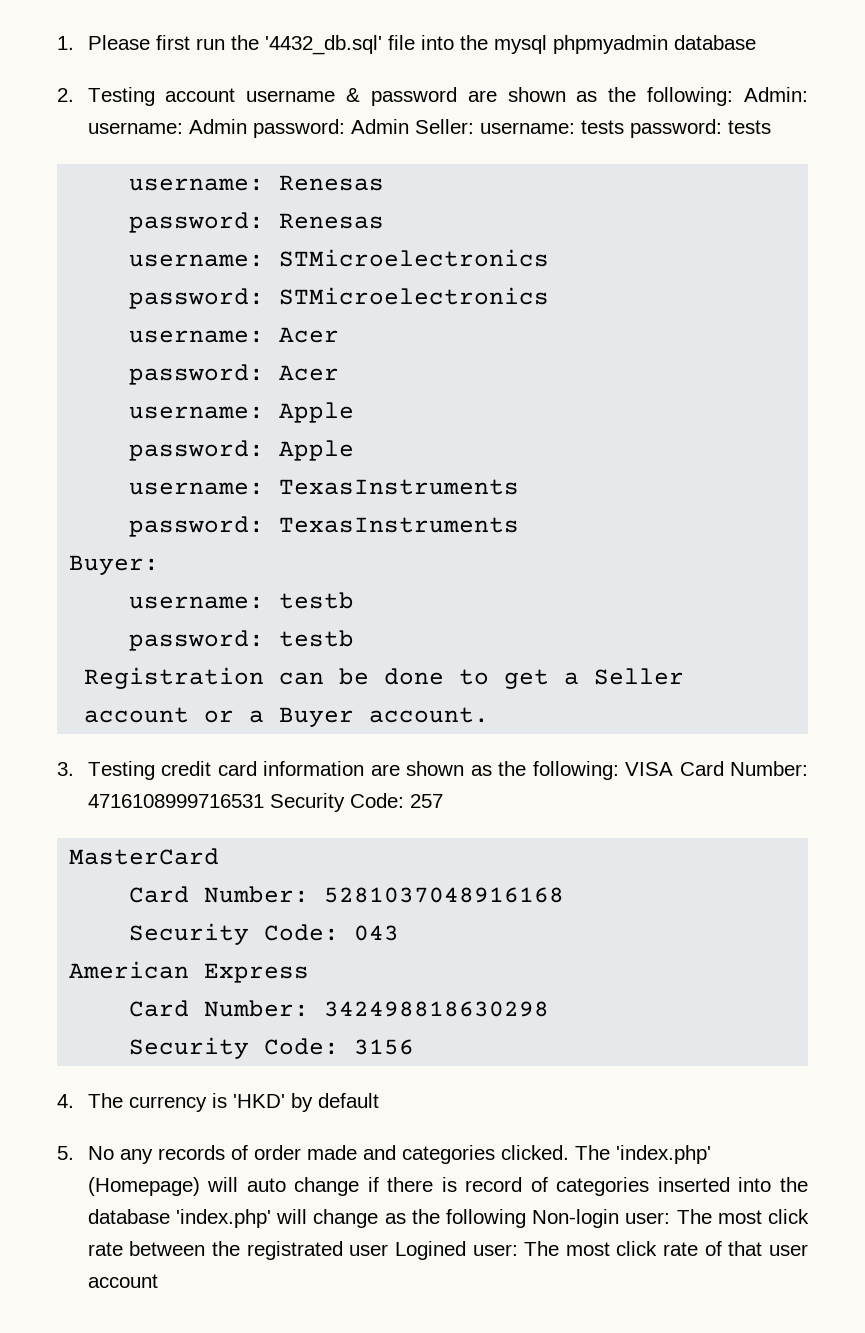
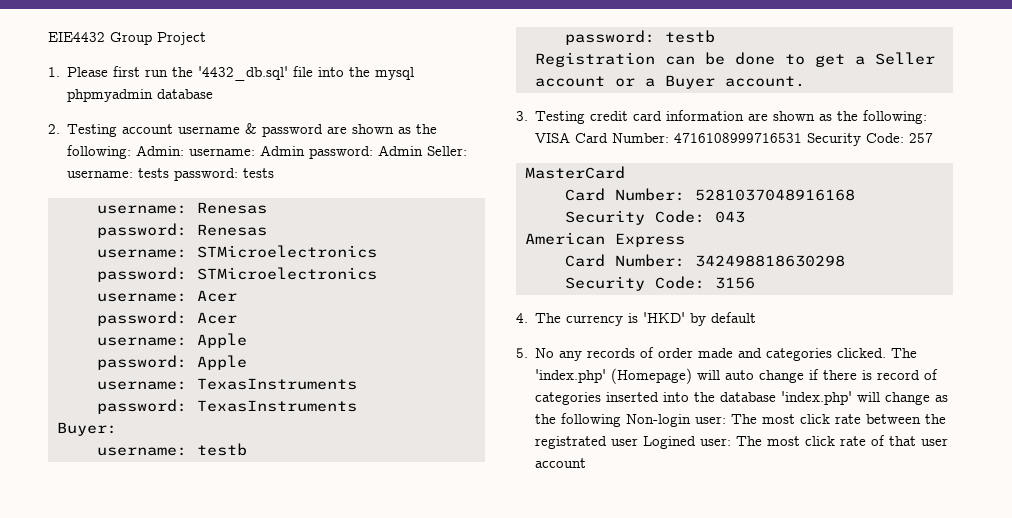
(57, 43) none -> [48,32,206,45] EIE4432 Group Project //

